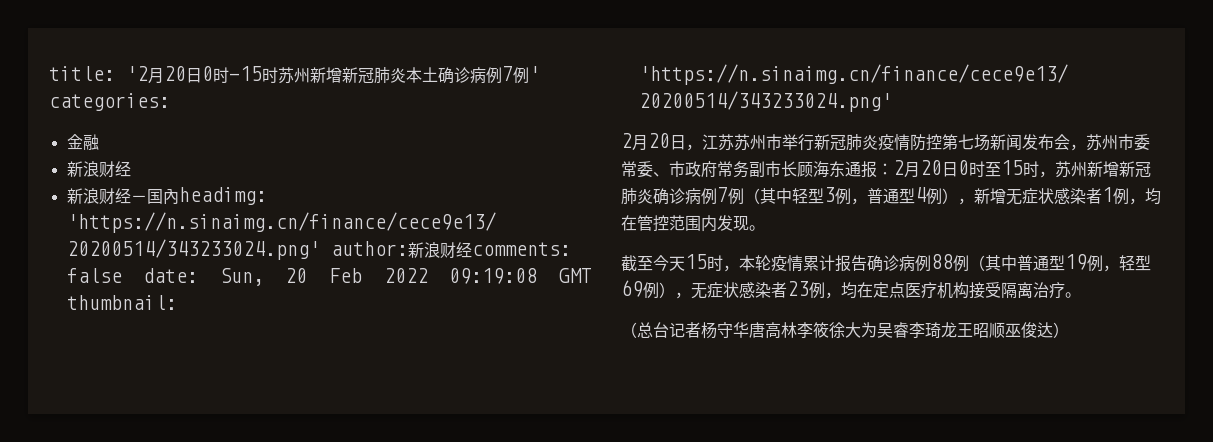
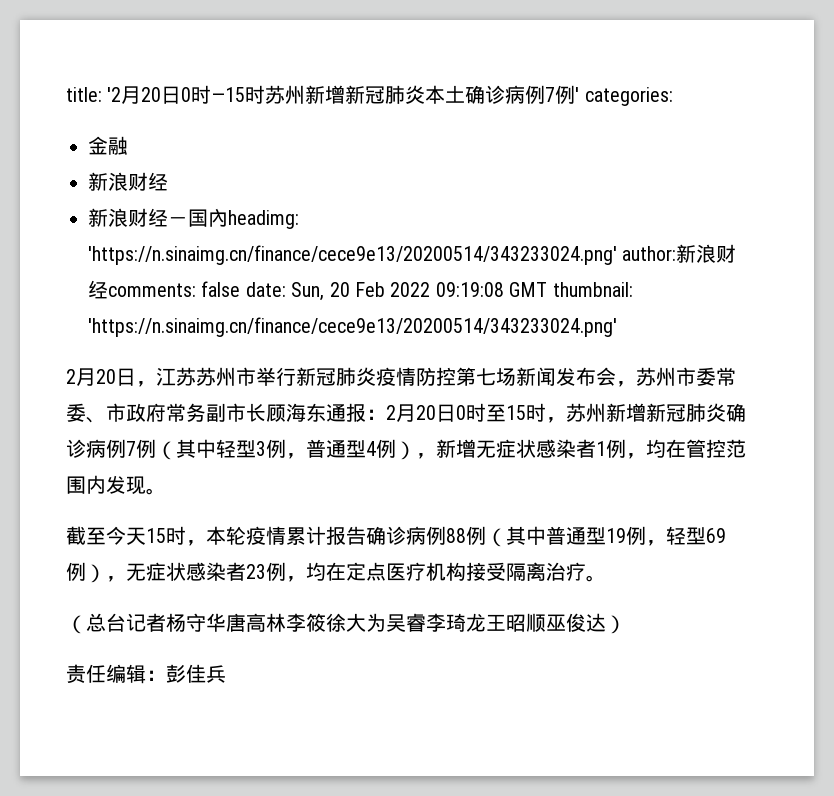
(1069, 330) none -> [66,664,226,684] // 责任编辑：彭佳兵

